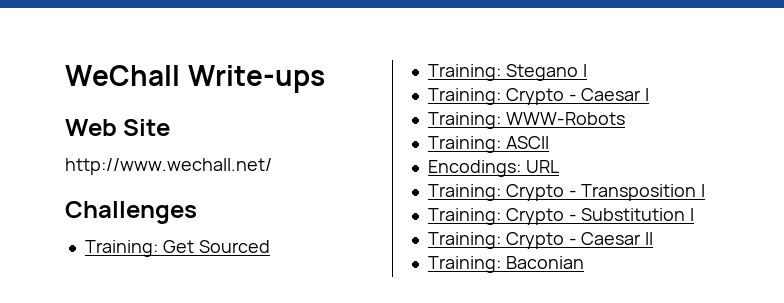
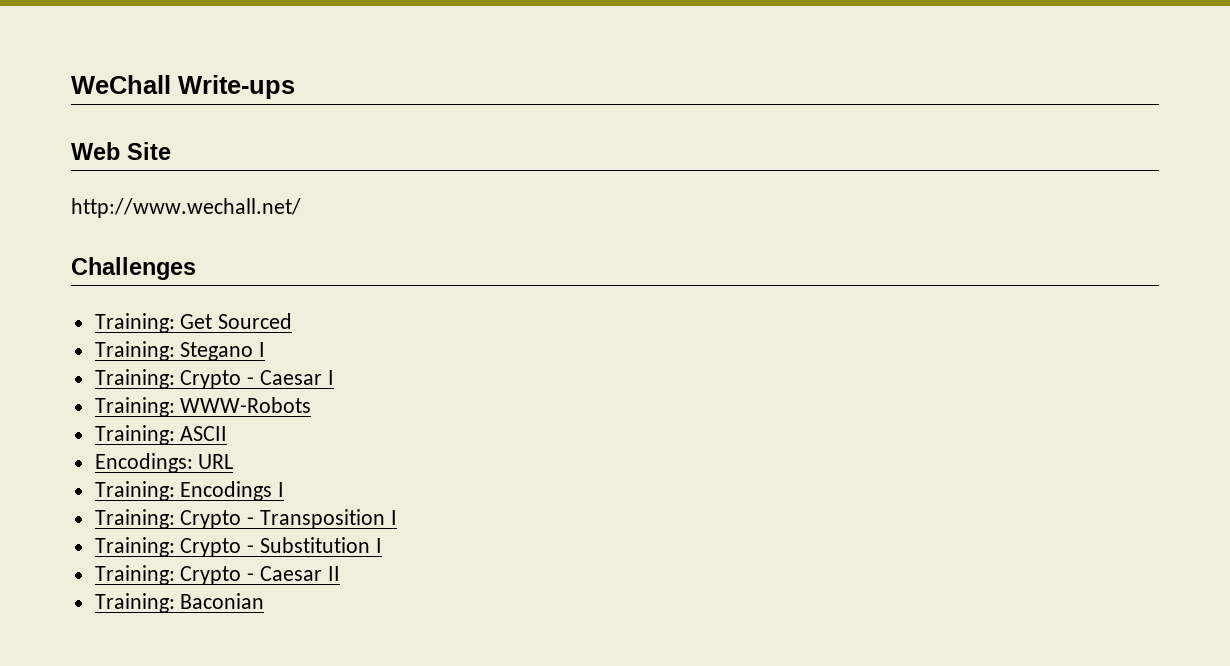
(559, 166) none -> [94,481,285,501] // Training: Encodings I

